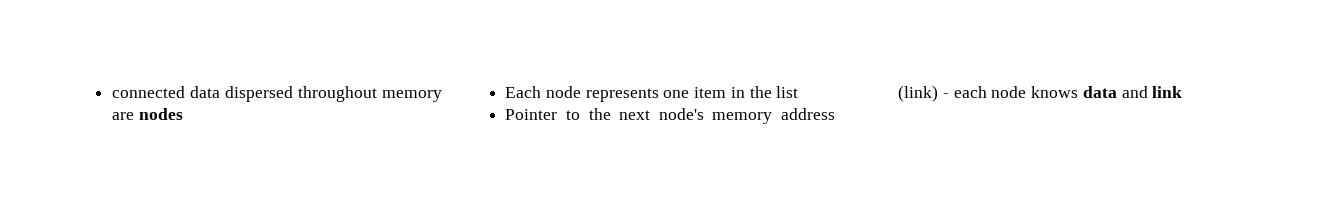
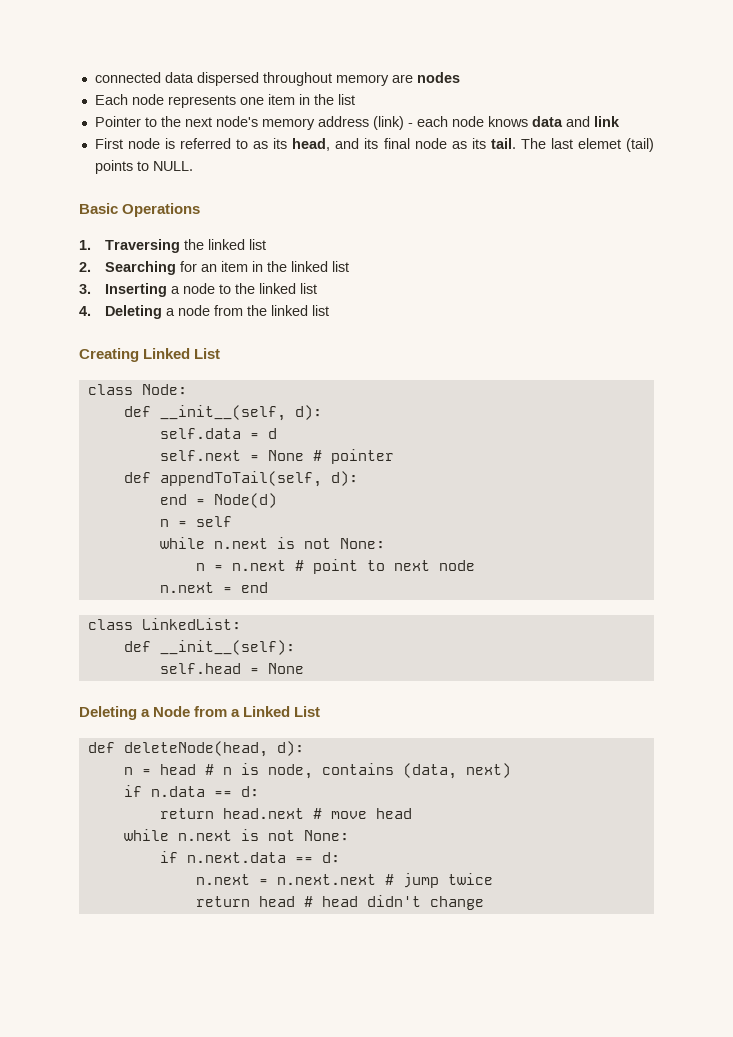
(1183, 92) none -> [94,138,654,152] [94,160,193,174] [79,203,201,217] [79,239,267,253] [79,261,350,275] [79,283,318,297] [79,305,330,319] [79,348,221,362] [87,384,187,395] [123,405,322,421] [159,428,277,439] [159,449,394,464] [123,471,358,487] [159,493,277,508] [159,516,232,527] [159,537,385,549] [195,559,475,574] [159,582,268,593] [87,618,241,630] [123,640,295,655] [159,663,304,674] [79,706,321,720] [87,741,304,757] [123,763,511,779] [123,785,259,797] [159,808,412,819] [123,829,349,841] [159,851,340,863] [195,873,493,888] [195,895,484,910] // First node is referred to as its head, and its final node as its tail. The last elemet (tail) points to NULL. // Basic Operations // 1. Traversing the linked list // 2. Searching for an item in the linked list // 3. Inserting a node to the linked list // 4. Deleting a node from the linked list // Creating Linked List // class Node: // def __init__(self, d): // self.data = d // self.next = None # pointer // def appendToTail(self, d): // end = Node(d) // n = self // while n.next is not None: // n = n.next # point to next node // n.next = end // class LinkedList: // def __init__(self): // self.head = None // Deleting a Node from a Linked List // def deleteNode(head, d): // n = head # n is node, contains (data, next) // if n.data == d: // return head.next # move head // while n.next is not None: // if n.next.data == d: // n.next = n.next.next # jump twice // return head # head didn't change

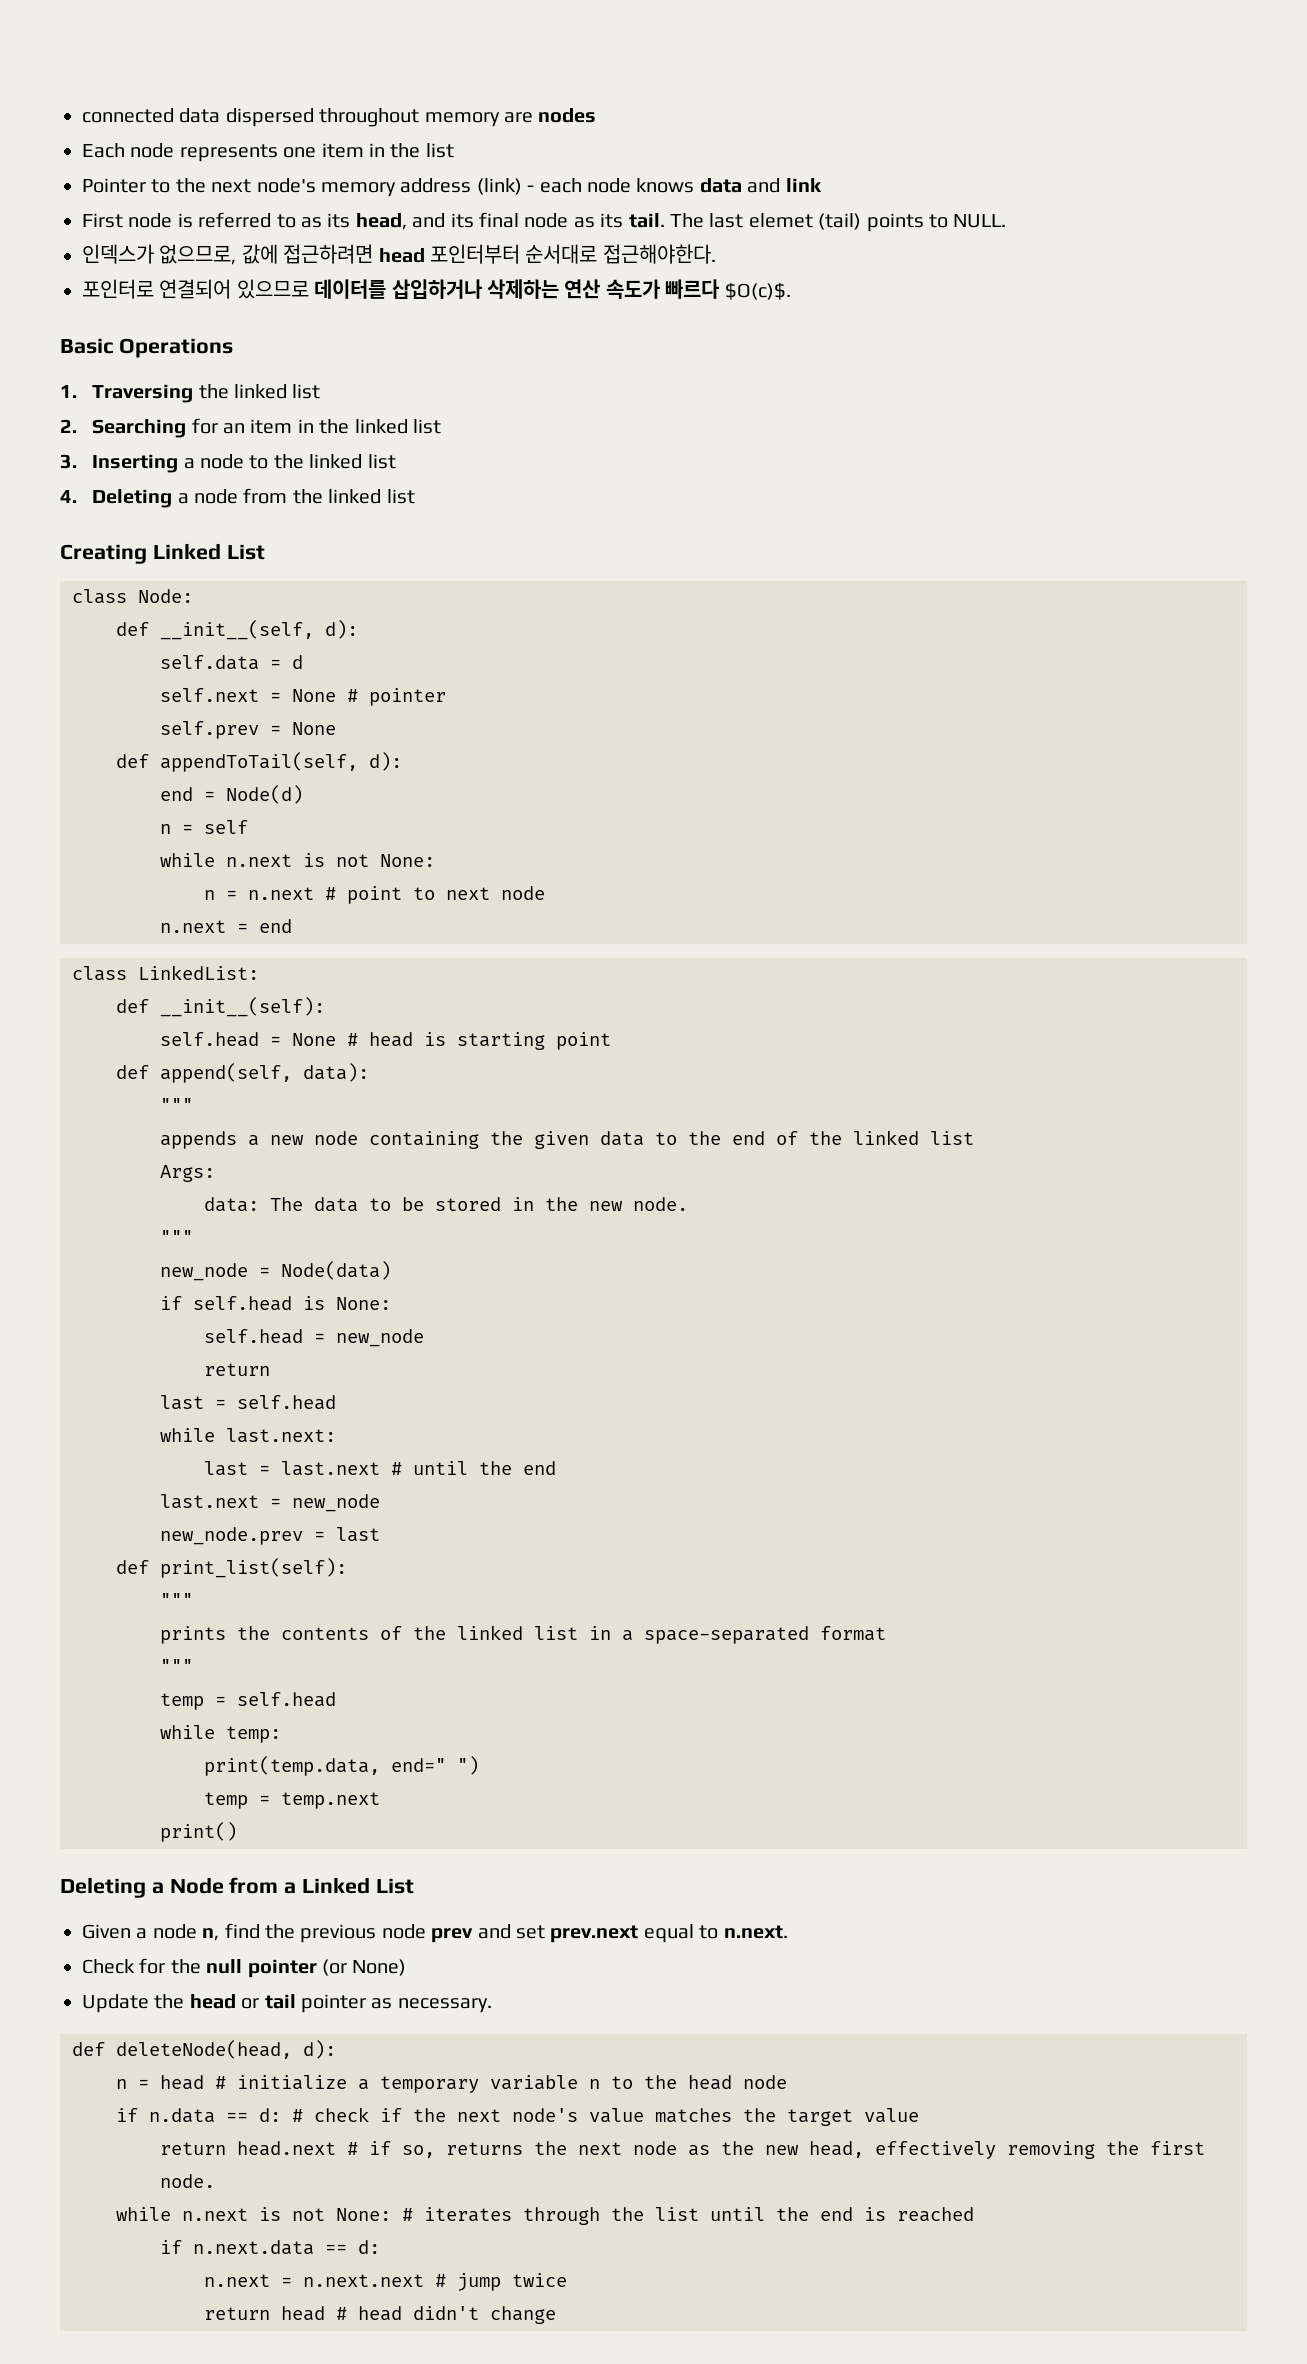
(193, 166) none -> [82,244,716,265] [82,279,791,300] // 인덱스가 없으므로, 값에 접근하려면 head 포인터부터 순서대로 접근해야한다. // 포인터로 연결되어 있으므로 데이터를 삽입하거나 삭제하는 연산 속도가 빠르다 $O(c)$.
(394, 456) none -> [160,721,336,739] // self.prev = None
(304, 668) none -> [347,1032,611,1050] [116,1063,369,1083] [160,1098,193,1112] [160,1130,974,1149] [160,1165,215,1182] [204,1197,688,1212] [160,1230,193,1244] [160,1261,391,1281] [160,1296,391,1311] [204,1329,424,1347] [204,1363,270,1376] [160,1395,336,1410] [160,1428,336,1443] [204,1461,556,1476] [160,1494,380,1512] [160,1527,380,1545] [116,1558,347,1578] [160,1593,193,1607] [160,1625,886,1644] [160,1659,193,1673] [160,1692,336,1710] [160,1725,281,1743] [204,1756,479,1776] [204,1792,380,1809] [160,1822,237,1842] # head is starting point // def append(self, data): // """ // appends a new node containing the given data to the end of the linked list // Args: // data: The data to be stored in the new node. // """ // new_node = Node(data) // if self.head is None: // self.head = new_node // return // last = self.head // while last.next: // last = last.next # until the end // last.next = new_node // new_node.prev = last // def print_list(self): // """ // prints the contents of the linked list in a space-separated format // """ // temp = self.head // while temp: // print(temp.data, end=" ") // temp = temp.next // print()
(321, 711) none -> [82,1923,788,1943] [82,1958,407,1978] [82,1994,492,2013] // Given a node n, find the previous node prev and set prev.next equal to n.next. // Check for the null pointer (or None) // Update the head or tail pointer as necessary.
[222,763,511,779] [123,785,259,797] [159,808,412,819] [123,829,349,841] n is node, contains (data, next) // if n.data == d: // return head.next # move head // while n.next is not None: -> [237,2075,787,2093] [116,2107,919,2126] [160,2141,1205,2159] [160,2174,215,2188] [116,2207,974,2225] initialize a temporary variable n to the head node // if n.data == d: # check if the next node's value matches the target value // return head.next # if so, returns the next node as the new head, effectively removing the first node. // while n.next is not None: # iterates through the list until the end is reached

